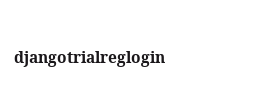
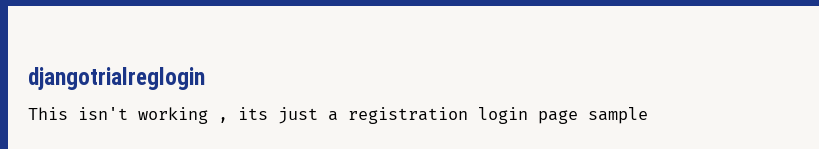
(165, 59) none -> [28,107,648,124] // This isn't working , its just a registration login page sample

